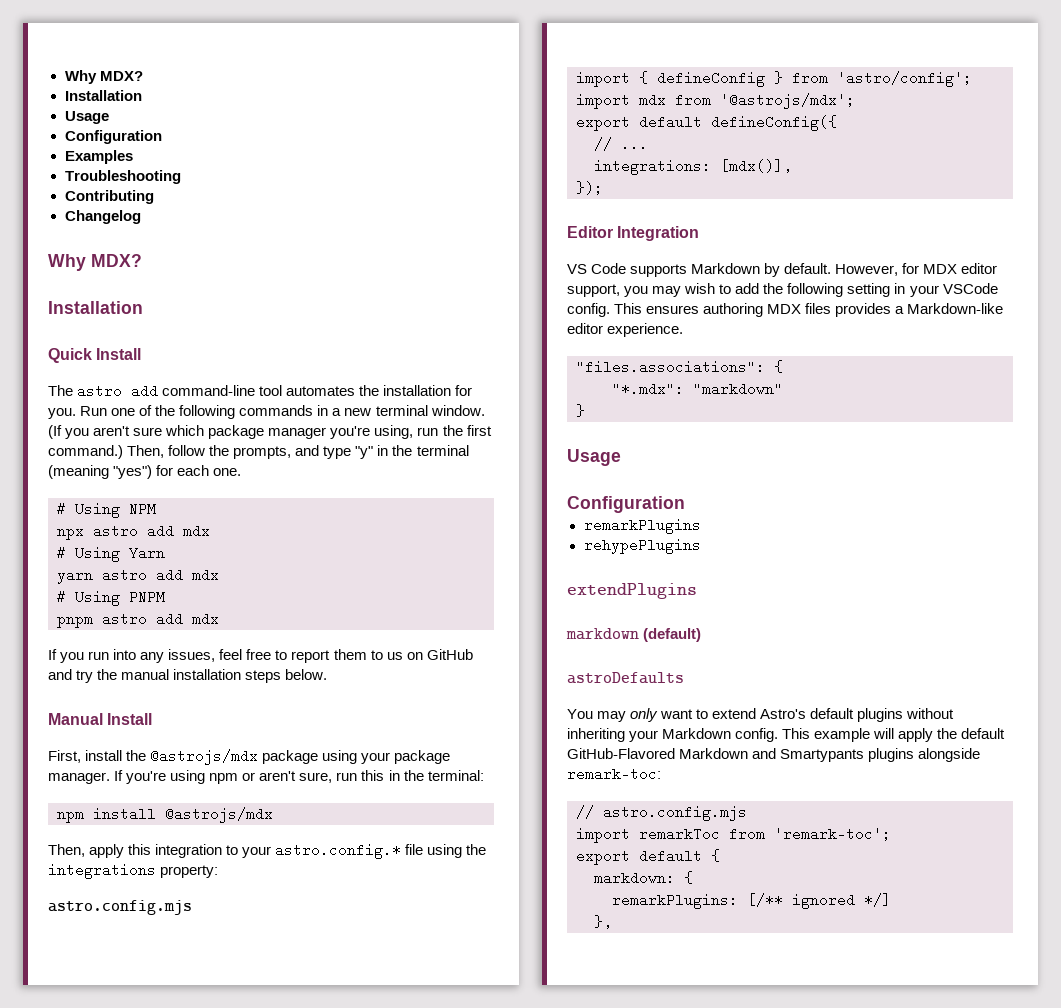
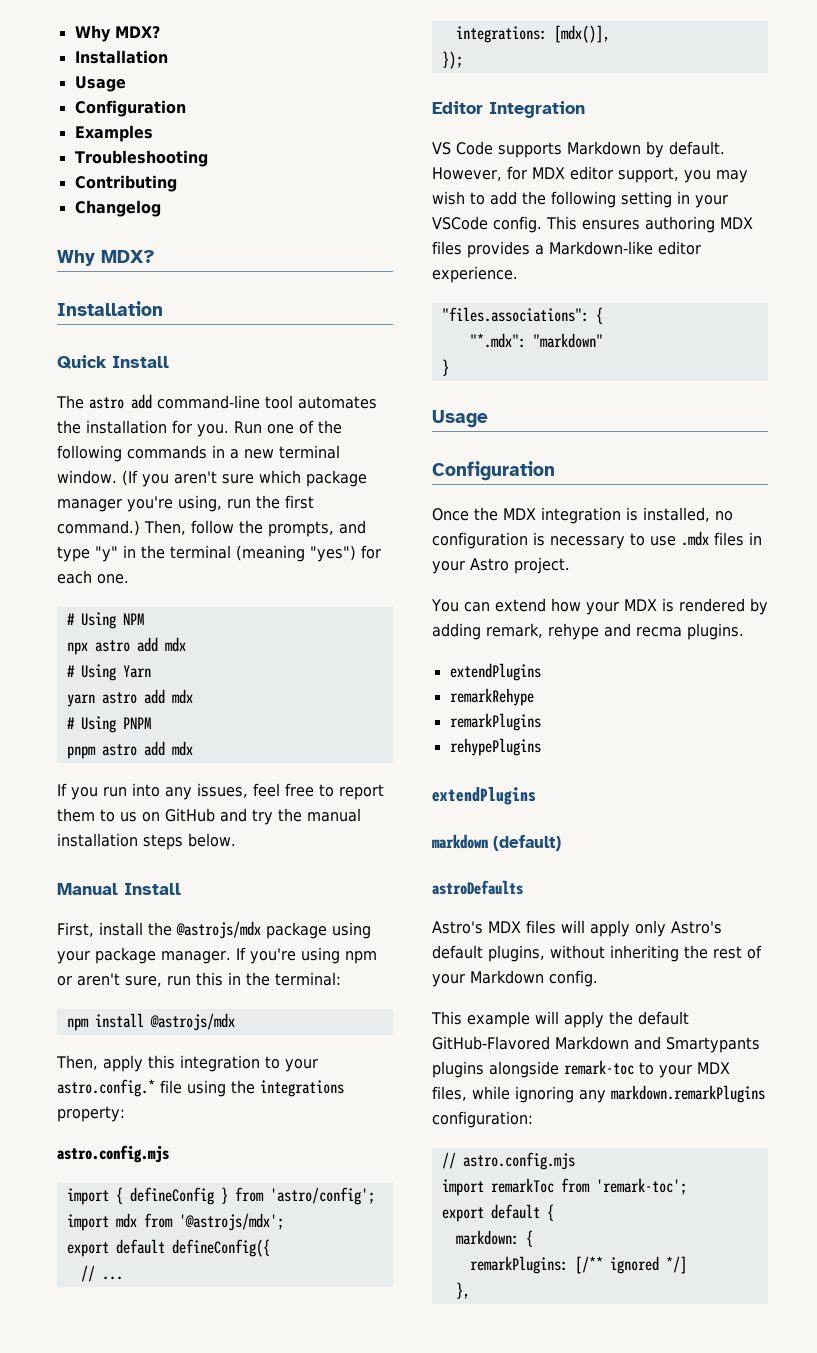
(685, 504) none -> [432,507,733,524] [432,531,762,549] [432,557,570,574] [431,598,768,615] [432,623,744,640] [449,663,541,681] [449,688,534,706] // Once the MDX integration is installed, no configuration is necessary to use .mdx files in your Astro project. // You can extend how your MDX is rendered by adding remark, rehype and recma plugins. // extendPlugins // remarkRehype
[567,708,757,722] You may only want to extend -> [432,920,666,937] Astro's MDX files will apply only
[857,708,904,722] plugins -> [488,945,545,962] plugins,
(625, 735) none -> [684,945,762,959] the rest of
(779, 735) none -> (598, 978) //
[567,767,661,781] remark-toc: -> [564,1060,730,1078] [432,1085,765,1103] [432,1111,533,1128] remark-toc to your MDX files, while ignoring any markdown.remarkPlugins configuration:

